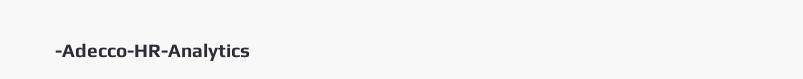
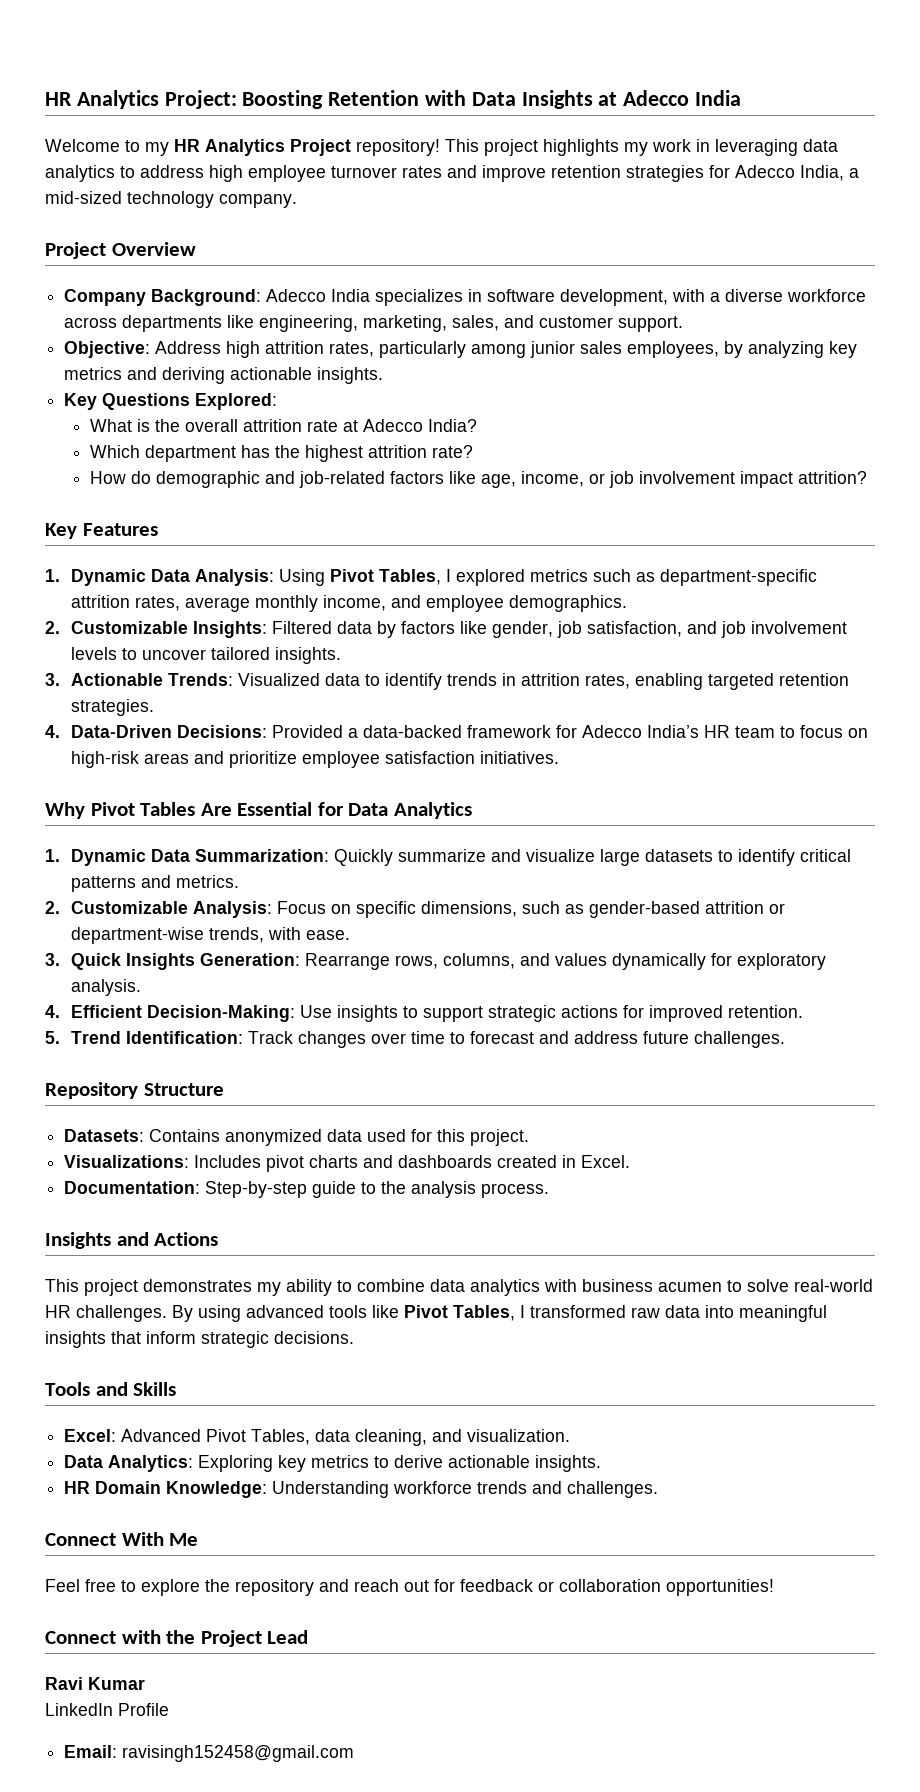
[55,43,250,61] -Adecco-HR-Analytics -> [45,90,742,109] [45,139,838,156] [45,165,859,182] [45,191,297,208] [45,242,196,259] [64,289,867,306] [64,315,684,332] [64,341,858,358] [64,367,384,384] [64,393,278,410] [90,419,478,432] [90,445,474,462] [90,471,868,488] [45,523,158,539] [45,569,817,586] [70,595,627,612] [45,621,847,638] [70,647,341,664] [45,673,849,690] [70,699,154,716] [45,725,868,738] [70,751,559,768] [45,802,472,819] [45,849,851,866] [70,875,239,892] [45,901,785,918] [70,927,350,944] [45,953,826,970] [70,979,141,996] [45,1005,803,1022] [45,1031,785,1048] [45,1082,224,1099] [64,1129,530,1146] [64,1155,631,1172] [64,1181,550,1198] [45,1232,219,1249] [45,1279,873,1296] [45,1305,827,1322] [45,1331,354,1348] [45,1382,177,1396] [64,1429,571,1446] [64,1455,602,1472] [64,1481,659,1498] [45,1532,199,1546] [45,1579,774,1596] [45,1630,309,1647] [45,1677,145,1690] [45,1703,169,1716] [64,1745,355,1762] HR Analytics Project: Boosting Retention with Data Insights at Adecco India // Welcome to my HR Analytics Project repository! This project highlights my work in leveraging data analytics to address high employee turnover rates and improve retention strategies for Adecco India, a mid-sized technology company. // Project Overview // Company Background: Adecco India specializes in software development, with a diverse workforce across departments like engineering, marketing, sales, and customer support. // Objective: Address high attrition rates, particularly among junior sales employees, by analyzing key metrics and deriving actionable insights. // Key Questions Explored: // What is the overall attrition rate at Adecco India? // Which department has the highest attrition rate? // How do demographic and job-related factors like age, income, or job involvement impact attrition? // Key Features // 1. Dynamic Data Analysis: Using Pivot Tables, I explored metrics such as department-specific attrition rates, average monthly income, and employee demographics. // 2. Customizable Insights: Filtered data by factors like gender, job satisfaction, and job involvement levels to uncover tailored insights. // 3. Actionable Trends: Visualized data to identify trends in attrition rates, enabling targeted retention strategies. // 4. Data-Driven Decisions: Provided a data-backed framework for Adecco India’s HR team to focus on high-risk areas and prioritize employee satisfaction initiatives. // Why Pivot Tables Are Essential for Data Analytics // 1. Dynamic Data Summarization: Quickly summarize and visualize large datasets to identify critical patterns and metrics. // 2. Customizable Analysis: Focus on specific dimensions, such as gender-based attrition or department-wise trends, with ease. // 3. Quick Insights Generation: Rearrange rows, columns, and values dynamically for exploratory analysis. // 4. Efficient Decision-Making: Use insights to support strategic actions for improved retention. // 5. Trend Identification: Track changes over time to forecast and address future challenges. // Repository Structure // Datasets: Contains anonymized data used for this project. // Visualizations: Includes pivot charts and dashboards created in Excel. // Documentation: Step-by-step guide to the analysis process. // Insights and Actions // This project demonstrates my ability to combine data analytics with business acumen to solve real-world HR challenges. By using advanced tools like Pivot Tables, I transformed raw data into meaningful insights that inform strategic decisions. // Tools and Skills // Excel: Advanced Pivot Tables, data cleaning, and visualization. // Data Analytics: Exploring key metrics to derive actionable insights. // HR Domain Knowledge: Understanding workforce trends and challenges. // Connect With Me // Feel free to explore the repository and reach out for feedback or collaboration opportunities! // Connect with the Project Lead // Ravi Kumar // LinkedIn Profile // Email: ravisingh152458@gmail.com

